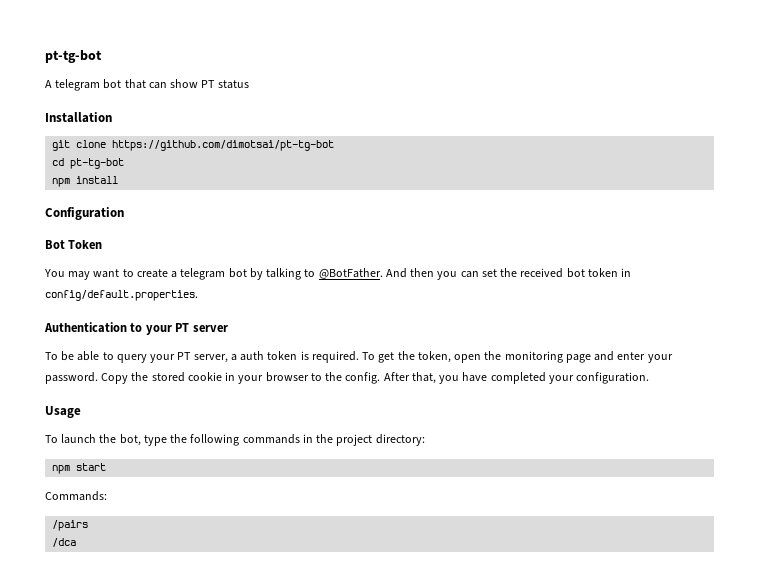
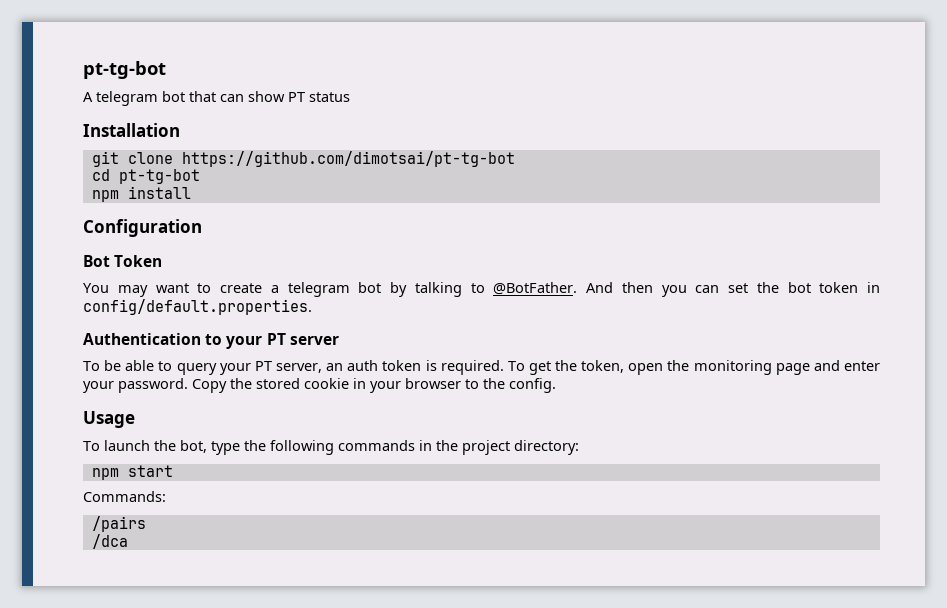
[520,268,564,278] received -> (779, 287) none
[230,354,237,361] a -> [326,363,344,371] an
[383,372,650,384] After that, you have completed your configuration. -> (556, 385) none

